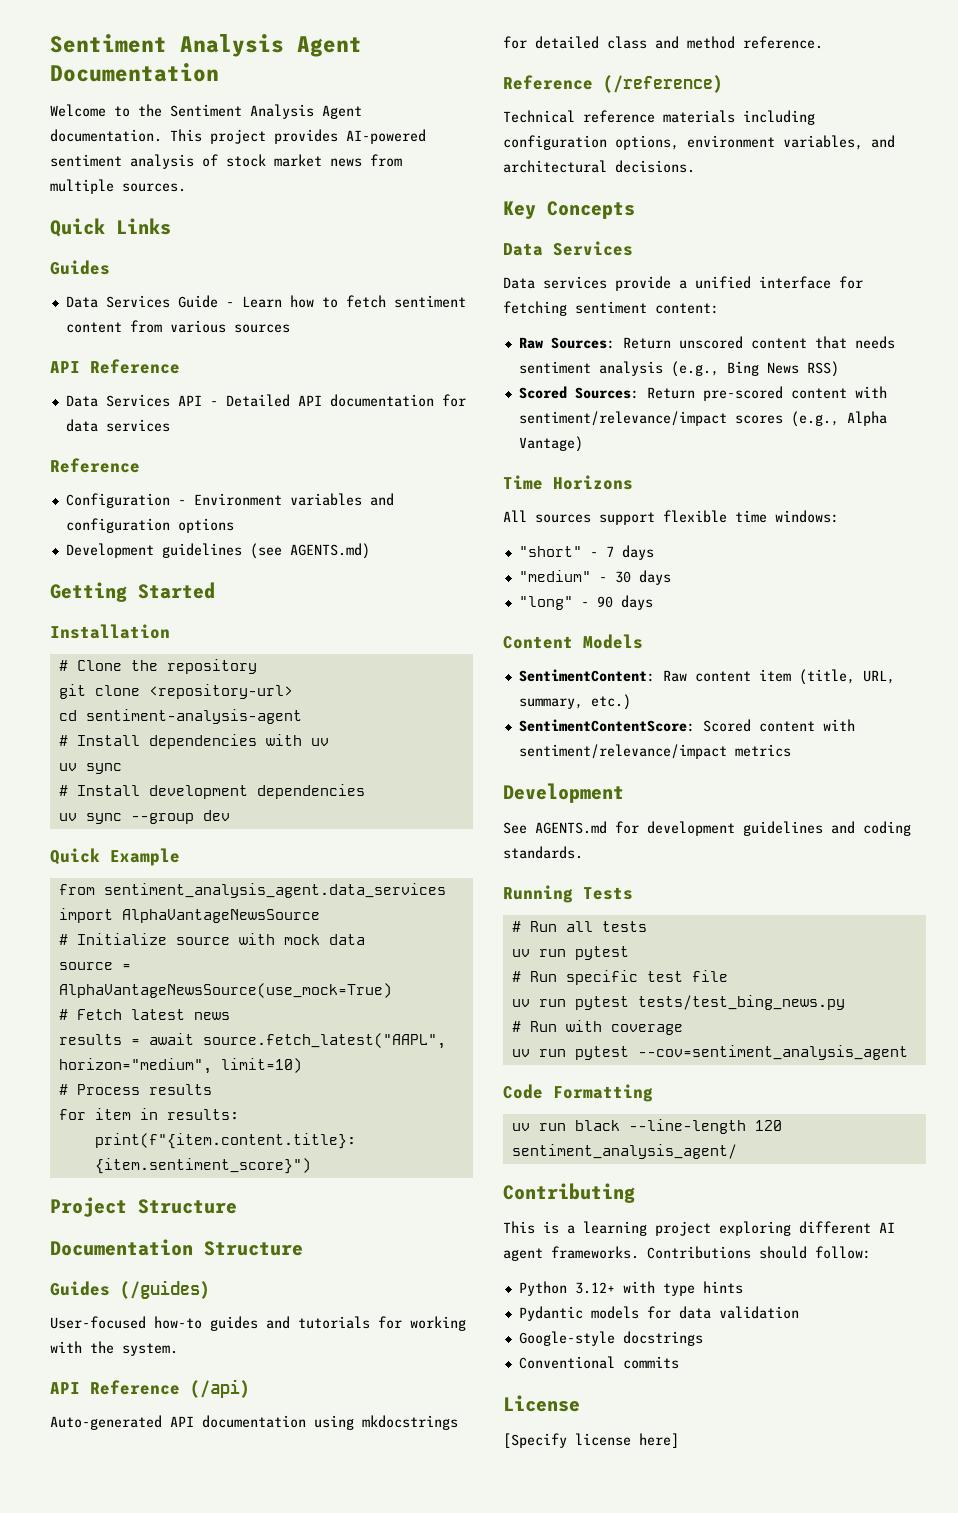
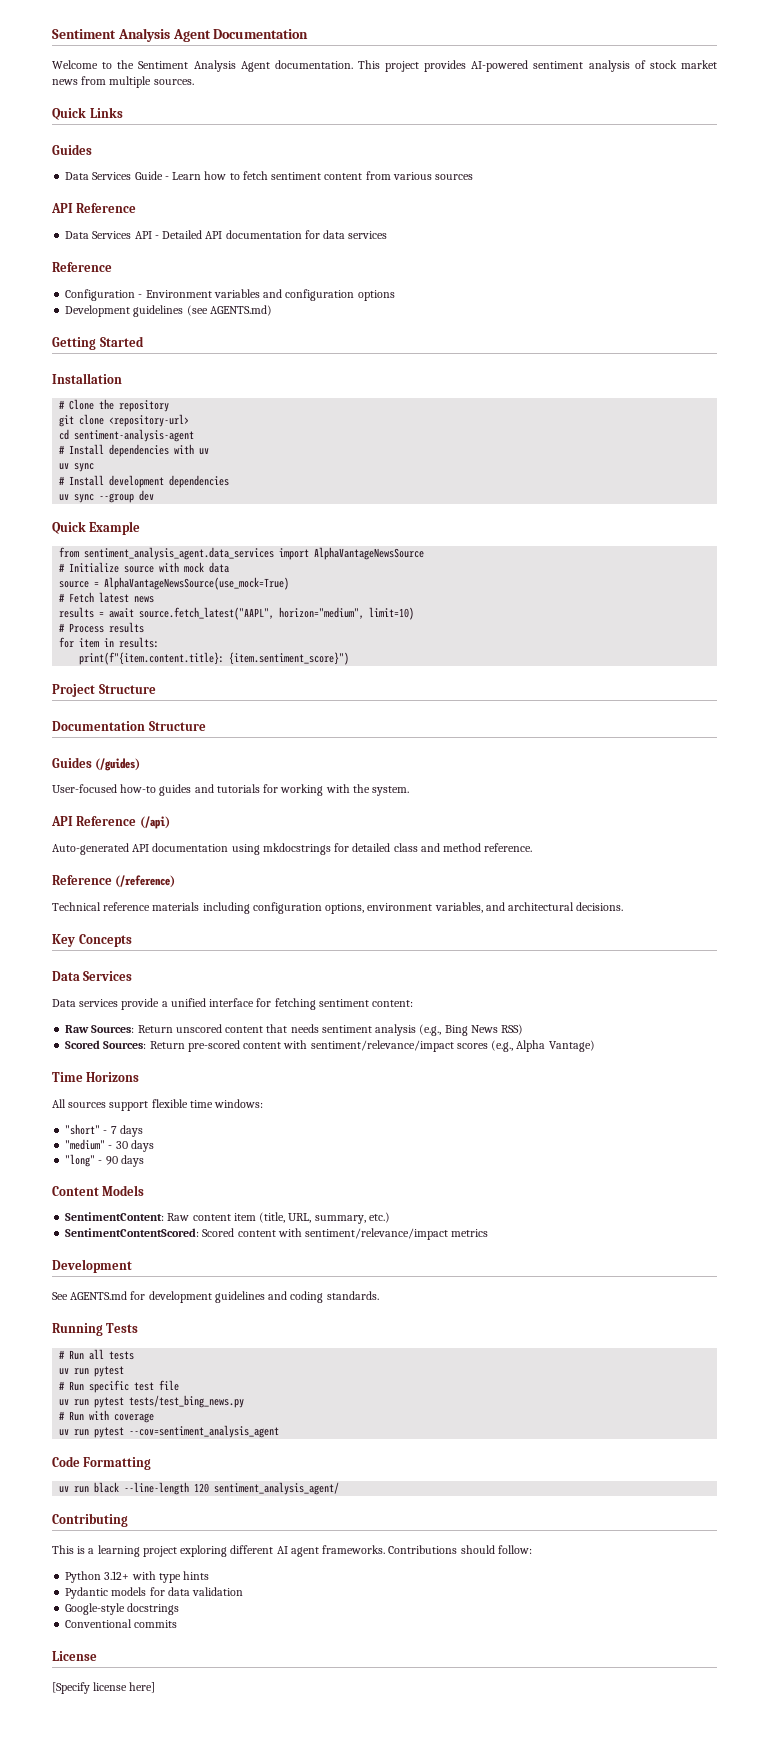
[518,719,695,732] SentimentContentScore: -> [65,1228,200,1237] SentimentContentScored:

